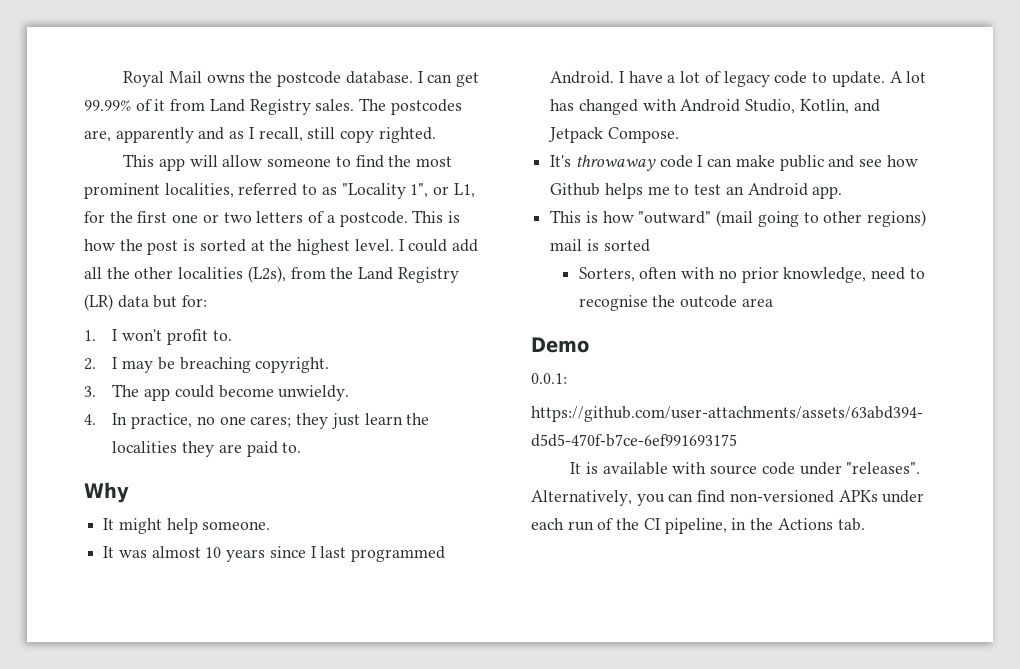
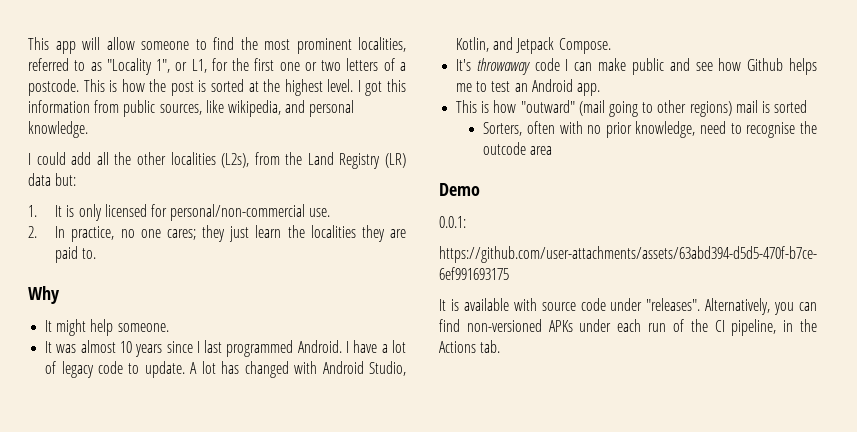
[123,71,479,87] [84,98,462,115] [84,127,436,143] Royal Mail owns the postcode database. I can get 99.99% of it from Land Registry sales. The postcodes are, apparently and as I recall, still copy righted. // -> (28, 43) none
(404, 245) none -> [365,79,406,96] [28,100,355,117] [28,121,88,138] [28,153,31,165] got this information from public sources, like wikipedia, and personal knowledge. // I
[153,295,208,308] but for: -> [55,173,77,186] but:
[112,329,232,345] [84,357,330,373] [84,384,350,401] [84,414,96,425] I won't profit to. // 2. I may be breaching copyright. // 3. The app could become unwieldy. // 4. -> [55,204,331,221] [28,226,37,238] It is only licensed for personal/non-commercial use. // 2.

